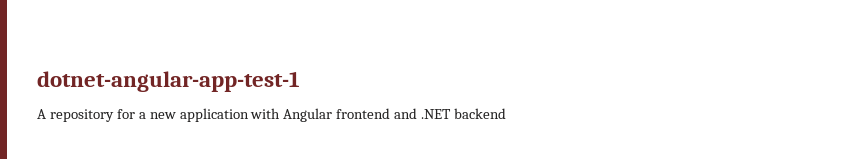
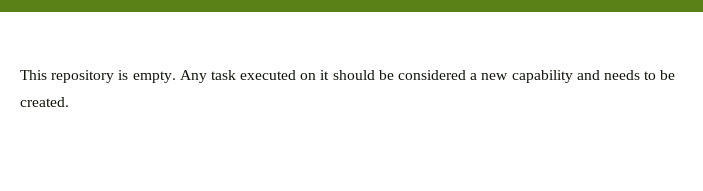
[37,71,300,92] [37,108,507,122] dotnet-angular-app-test-1 // A repository for a new application with Angular frontend and .NET backend -> [20,70,676,83] [20,97,69,107] This repository is empty. Any task executed on it should be considered a new capability and needs to be created.

